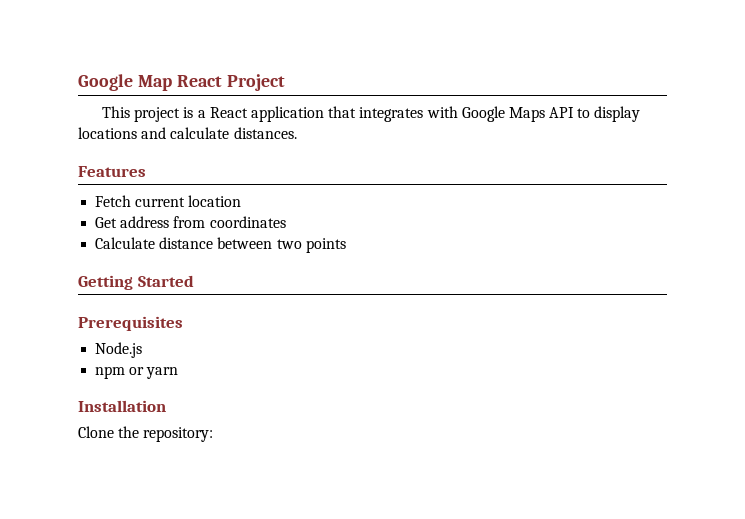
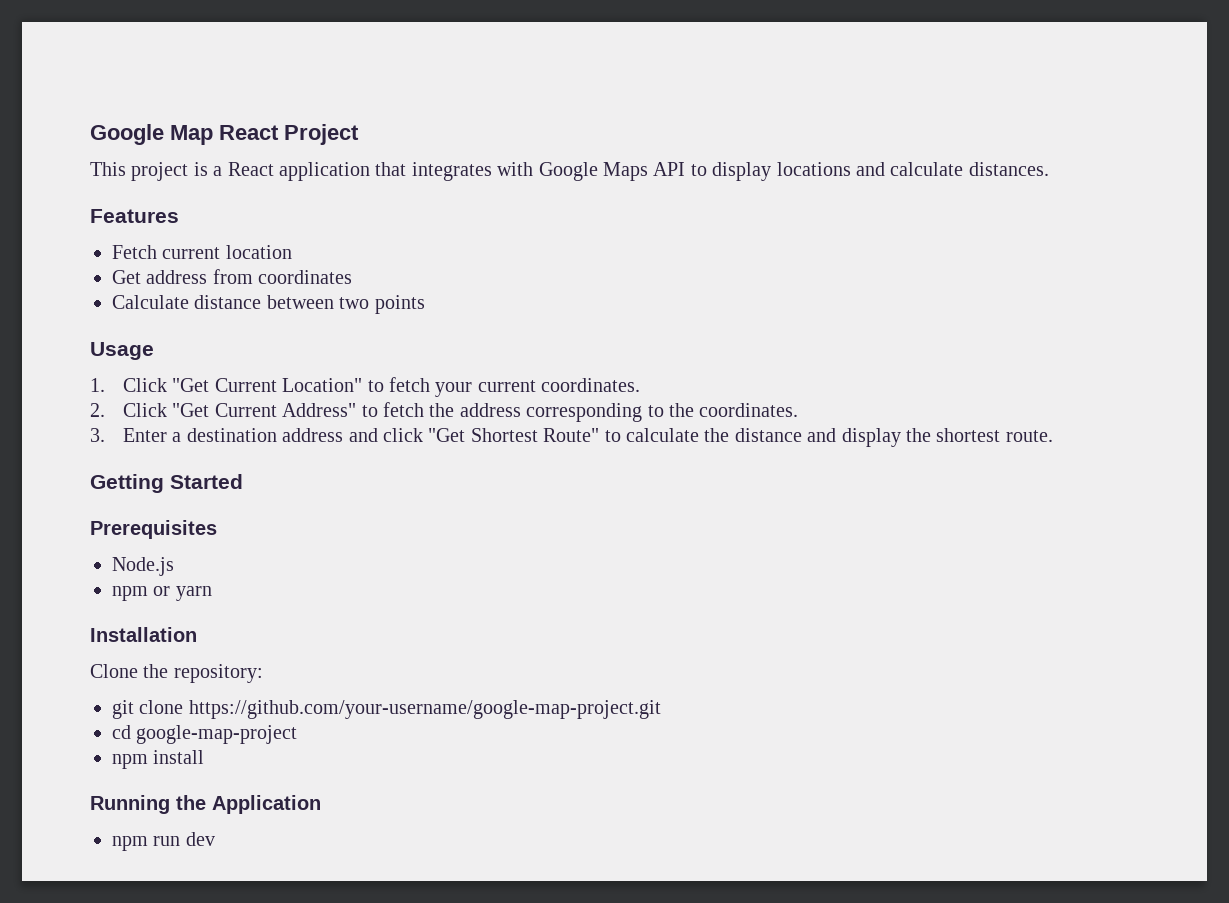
(346, 245) none -> [90,342,154,360] [90,377,641,397] [90,402,799,422] [90,428,1053,447] // Usage // 1. Click "Get Current Location" to fetch your current coordinates. // 2. Click "Get Current Address" to fetch the address corresponding to the coordinates. // 3. Enter a destination address and click "Get Shortest Route" to calculate the distance and display the shortest route.
(214, 434) none -> [112,700,661,719] [112,725,298,744] [112,750,205,769] [90,795,321,814] [112,832,215,851] // git clone https://github.com/your-username/google-map-project.git // cd google-map-project // npm install // Running the Application // npm run dev

